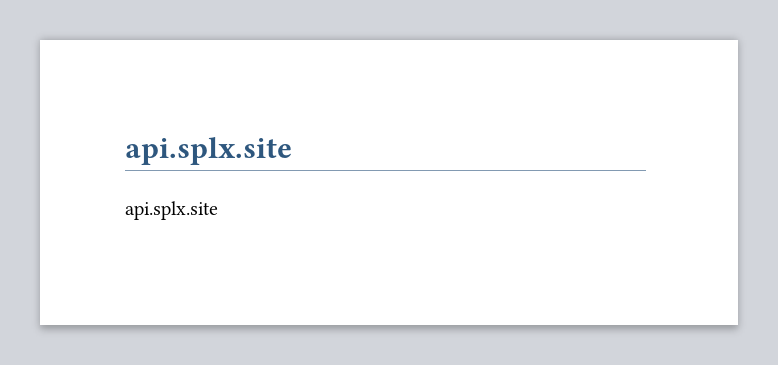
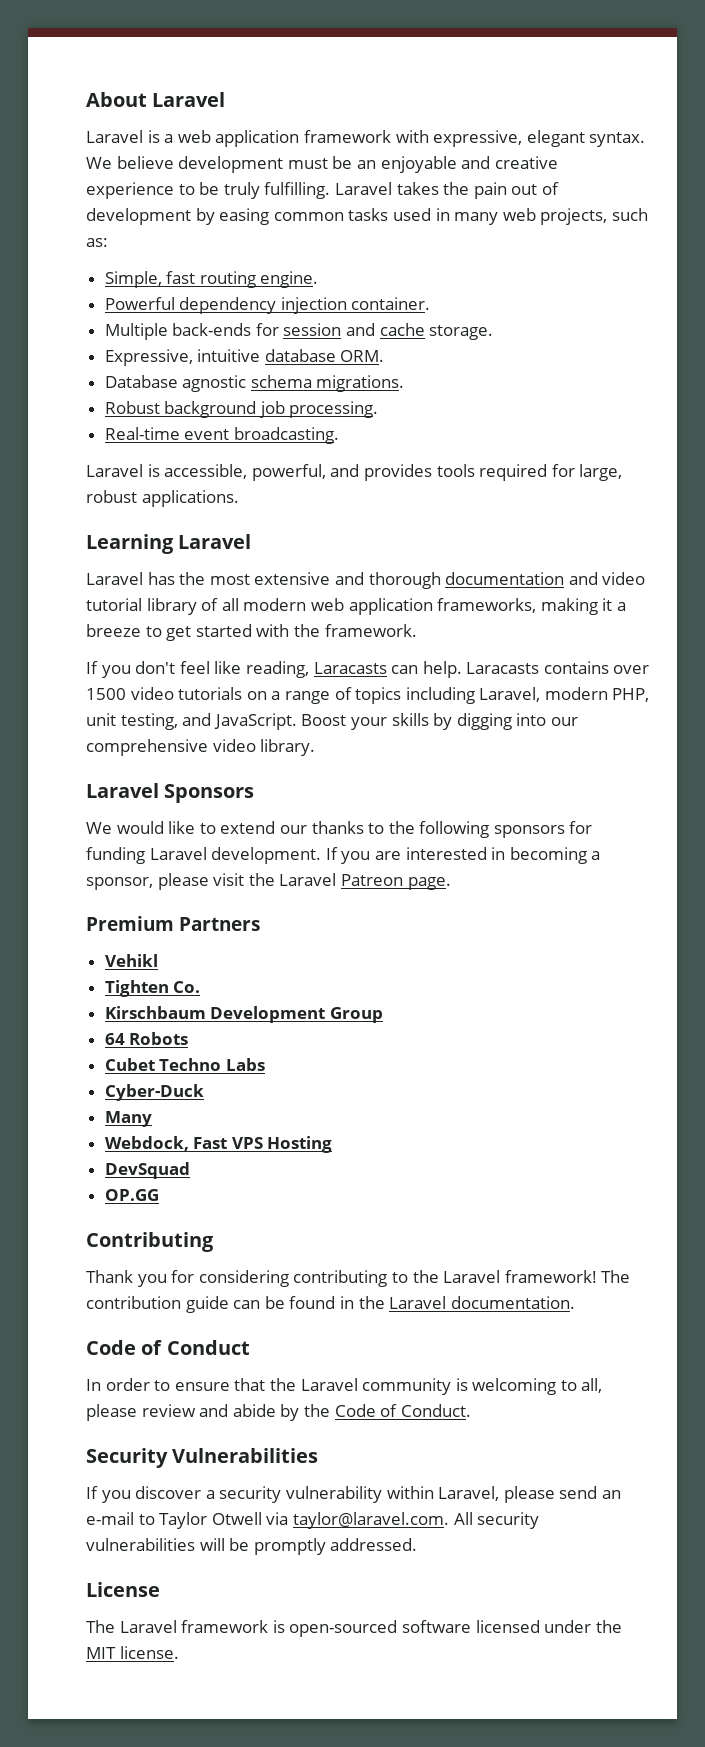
[125,137,292,165] [125,201,218,220] api.splx.site // api.splx.site -> [86,92,226,107] [86,130,646,147] [86,156,558,173] [86,182,559,199] [86,208,648,225] [86,238,108,247] [104,271,319,288] [104,297,431,314] [104,323,494,340] [104,349,385,366] [104,375,405,392] [104,401,379,418] [104,427,339,444] [86,464,623,481] [86,490,239,507] [86,534,252,554] [86,572,646,589] [86,598,626,615] [86,624,417,641] [86,661,650,678] [86,687,650,704] [86,713,578,730] [86,739,316,756] [86,783,255,803] [86,821,593,838] [86,847,601,864] [86,873,451,890] [86,916,260,931] [104,954,158,967] [104,980,201,997] [104,1006,383,1023] [104,1032,189,1045] [104,1058,265,1071] [104,1084,204,1101] [104,1111,152,1127] [104,1136,333,1153] [104,1162,190,1179] [104,1189,159,1201] [86,1232,214,1252] [86,1270,631,1287] [86,1296,575,1313] [86,1340,250,1355] [86,1378,603,1395] [86,1404,471,1421] [86,1448,319,1468] [86,1486,621,1503] [86,1512,540,1529] [86,1538,418,1555] [86,1582,160,1597] [86,1620,622,1637] [86,1646,179,1659] About Laravel // Laravel is a web application framework with expressive, elegant syntax. We believe development must be an enjoyable and creative experience to be truly fulfilling. Laravel takes the pain out of development by easing common tasks used in many web projects, such as: // Simple, fast routing engine. // Powerful dependency injection container. // Multiple back-ends for session and cache storage. // Expressive, intuitive database ORM. // Database agnostic schema migrations. // Robust background job processing. // Real-time event broadcasting. // Laravel is accessible, powerful, and provides tools required for large, robust applications. // Learning Laravel // Laravel has the most extensive and thorough documentation and video tutorial library of all modern web application frameworks, making it a breeze to get started with the framework. // If you don't feel like reading, Laracasts can help. Laracasts contains over 1500 video tutorials on a range of topics including Laravel, modern PHP, unit testing, and JavaScript. Boost your skills by digging into our comprehensive video library. // Laravel Sponsors // We would like to extend our thanks to the following sponsors for funding Laravel development. If you are interested in becoming a sponsor, please visit the Laravel Patreon page. // Premium Partners // Vehikl // Tighten Co. // Kirschbaum Development Group // 64 Robots // Cubet Techno Labs // Cyber-Duck // Many // Webdock, Fast VPS Hosting // DevSquad // OP.GG // Contributing // Thank you for considering contributing to the Laravel framework! The contribution guide can be found in the Laravel documentation. // Code of Conduct // In order to ensure that the Laravel community is welcoming to all, please review and abide by the Code of Conduct. // Security Vulnerabilities // If you discover a security vulnerability within Laravel, please send an e-mail to Taylor Otwell via taylor@laravel.com. All security vulnerabilities will be promptly addressed. // License // The Laravel framework is open-sourced software licensed under the MIT license.

